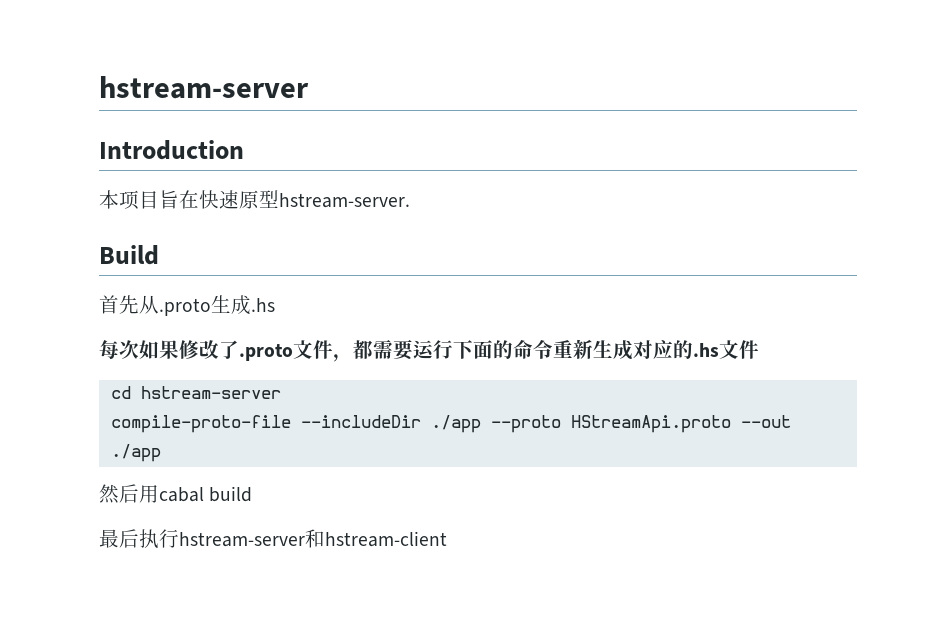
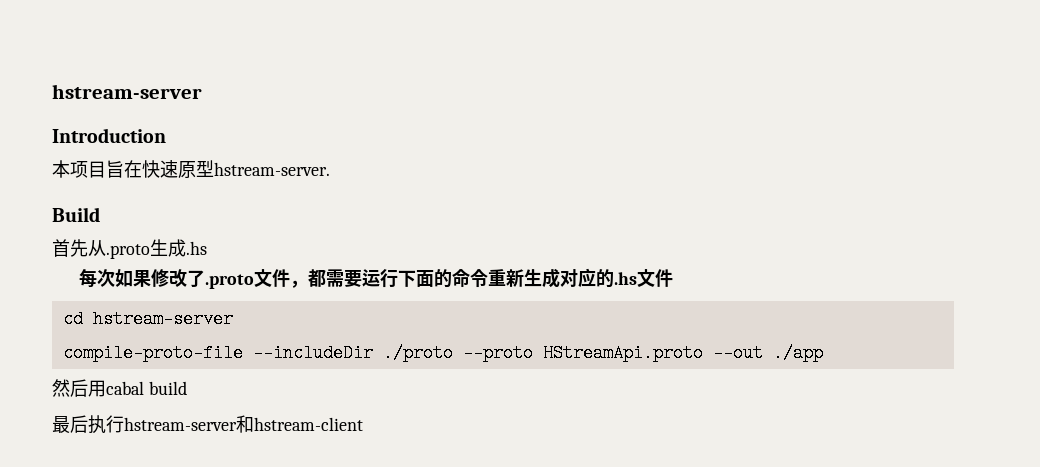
[430,415,481,433] ./app -> [382,344,453,362] ./proto

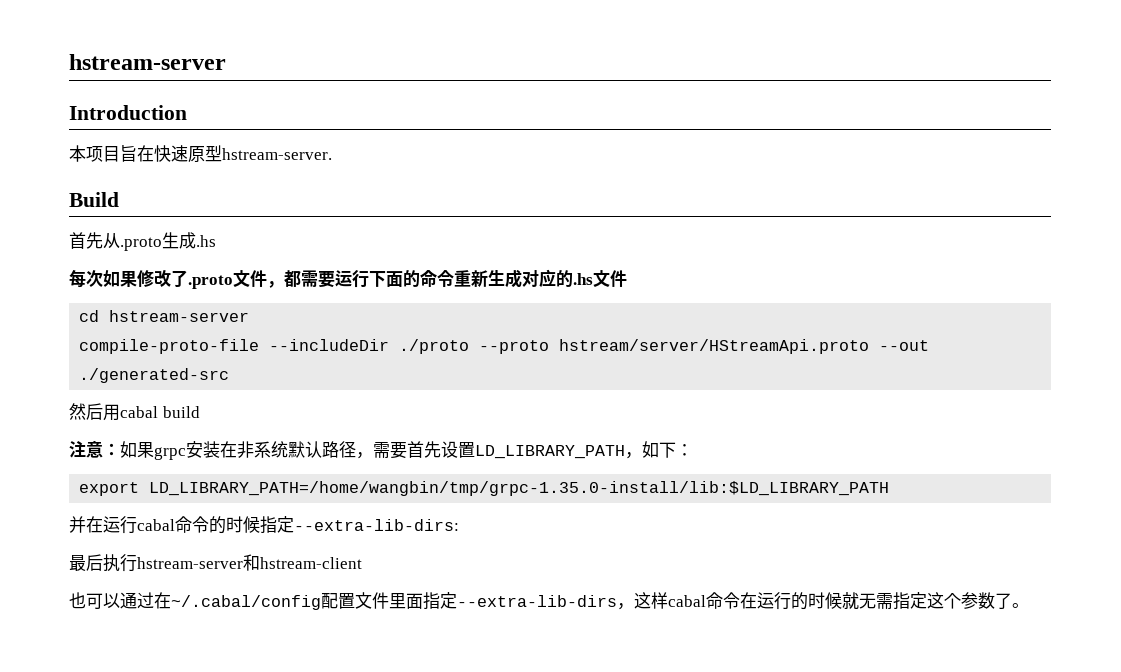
[542,344,823,362] HStreamApi.proto --out ./app -> [559,339,930,354] [79,368,230,383] hstream/server/HStreamApi.proto --out ./generated-src
(187, 388) none -> [69,441,693,460] [79,481,890,496] [69,516,459,534] // 注意：如果grpc安装在非系统默认路径，需要首先设置LD_LIBRARY_PATH，如下： // export LD_LIBRARY_PATH=/home/wangbin/tmp/grpc-1.35.0-install/lib:$LD_LIBRARY_PATH // 并在运行cabal命令的时候指定--extra-lib-dirs:
(363, 424) none -> [69,592,1029,610] // 也可以通过在~/.cabal/config配置文件里面指定--extra-lib-dirs，这样cabal命令在运行的时候就无需指定这个参数了。

